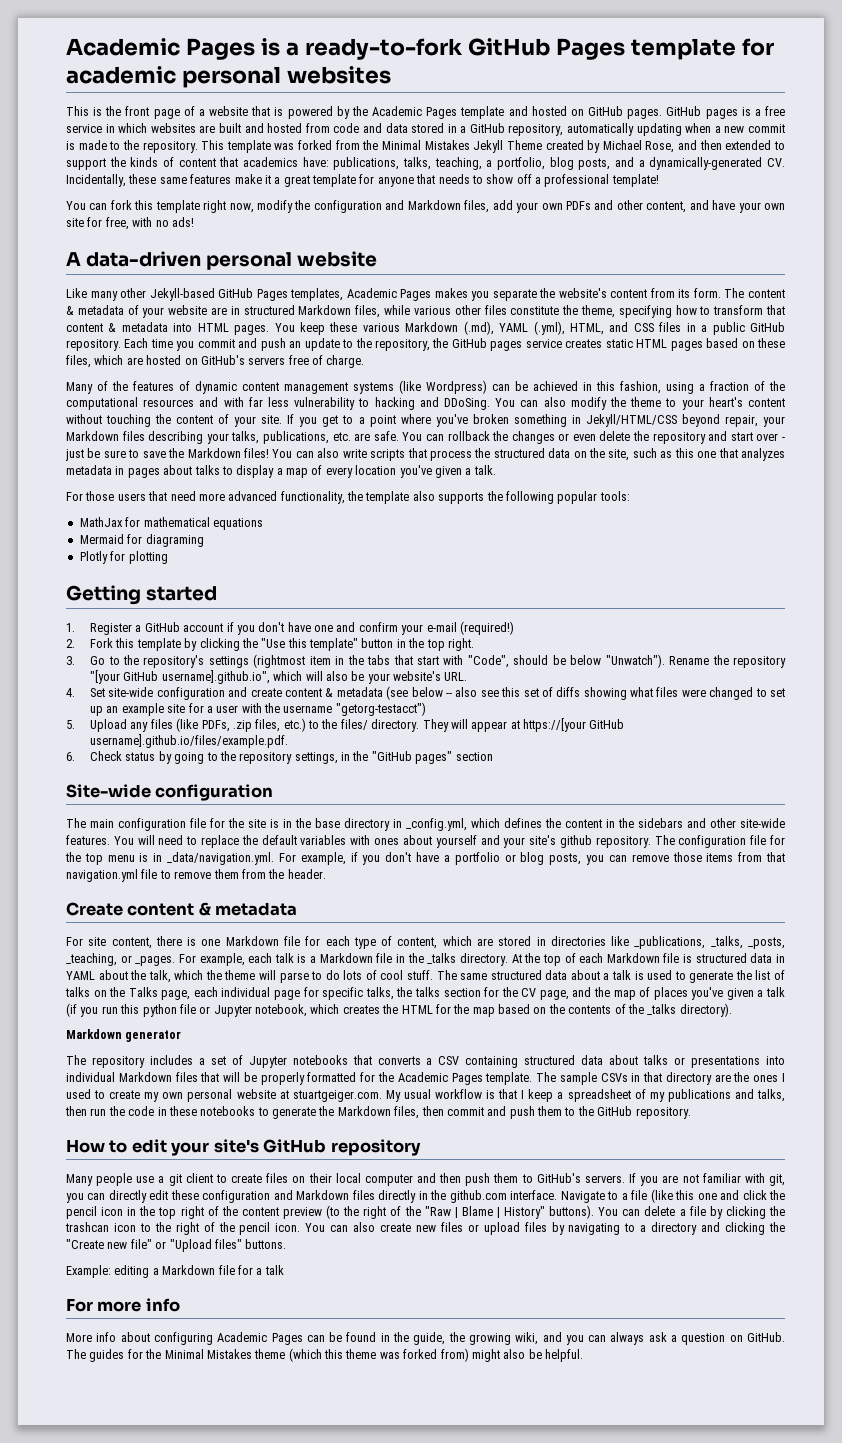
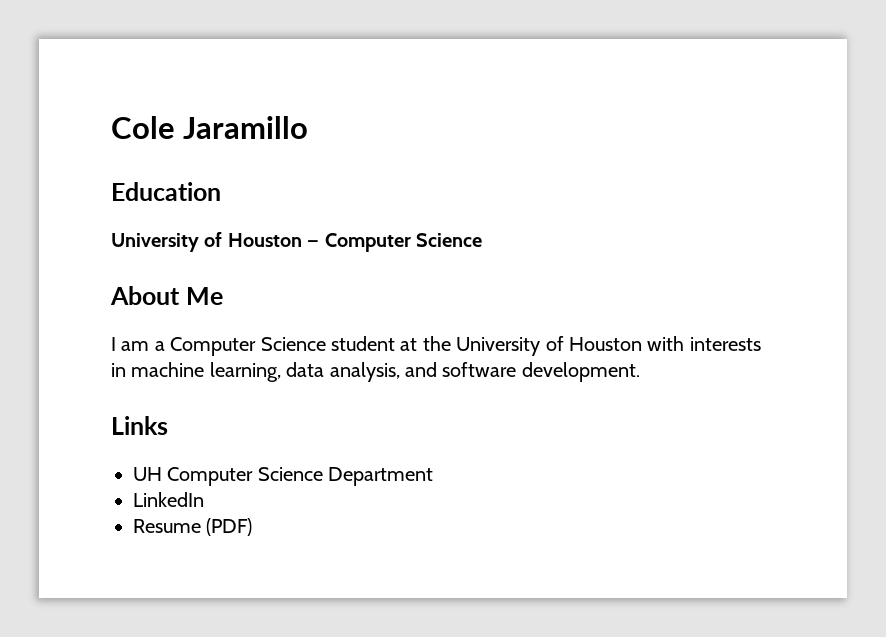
[66,38,775,60] [66,66,391,88] [66,106,785,119] [66,123,785,136] [66,140,785,153] [66,157,785,170] [66,174,659,187] [66,200,785,213] [66,217,194,230] [66,251,378,270] [66,288,785,301] [66,305,786,318] [66,321,786,335] [66,338,786,351] [66,355,365,368] [66,380,785,394] [66,397,786,410] [66,414,785,427] [66,431,785,444] [65,448,785,461] [66,465,496,478] [66,491,630,504] [79,517,263,530] [79,534,204,547] [79,551,168,564] [66,585,218,605] [66,621,514,635] [66,638,474,651] [66,654,786,668] [90,670,468,684] [66,686,785,700] [90,702,426,716] [66,718,625,732] [90,734,289,748] [66,751,493,764] [66,784,274,801] [66,818,785,831] [66,835,785,848] [65,852,786,865] [66,869,326,882] [66,902,298,916] [66,936,786,949] [66,953,785,966] [66,970,785,983] [65,987,786,1000] [66,1003,732,1017] [66,1029,182,1042] [66,1055,785,1068] [66,1072,785,1085] [66,1089,785,1102] [65,1106,691,1119] [66,1139,421,1156] [66,1173,786,1186] [66,1189,785,1203] [66,1205,785,1219] [65,1222,785,1235] [66,1239,287,1252] [66,1265,284,1278] [66,1298,180,1312] [66,1332,786,1345] [66,1348,583,1362] Academic Pages is a ready-to-fork GitHub Pages template for academic personal websites // This is the front page of a website that is powered by the Academic Pages template and hosted on GitHub pages. GitHub pages is a free service in which websites are built and hosted from code and data stored in a GitHub repository, automatically updating when a new commit is made to the repository. This template was forked from the Minimal Mistakes Jekyll Theme created by Michael Rose, and then extended to support the kinds of content that academics have: publications, talks, teaching, a portfolio, blog posts, and a dynamically-generated CV. Incidentally, these same features make it a great template for anyone that needs to show off a professional template! // You can fork this template right now, modify the configuration and Markdown files, add your own PDFs and other content, and have your own site for free, with no ads! // A data-driven personal website // Like many other Jekyll-based GitHub Pages templates, Academic Pages makes you separate the website's content from its form. The content & metadata of your website are in structured Markdown files, while various other files constitute the theme, specifying how to transform that content & metadata into HTML pages. You keep these various Markdown (.md), YAML (.yml), HTML, and CSS files in a public GitHub repository. Each time you commit and push an update to the repository, the GitHub pages service creates static HTML pages based on these files, which are hosted on GitHub's servers free of charge. // Many of the features of dynamic content management systems (like Wordpress) can be achieved in this fashion, using a fraction of the computational resources and with far less vulnerability to hacking and DDoSing. You can also modify the theme to your heart's content without touching the content of your site. If you get to a point where you've broken something in Jekyll/HTML/CSS beyond repair, your Markdown files describing your talks, publications, etc. are safe. You can rollback the changes or even delete the repository and start over - just be sure to save the Markdown files! You can also write scripts that process the structured data on the site, such as this one that analyzes metadata in pages about talks to display a map of every location you've given a talk. // For those users that need more advanced functionality, the template also supports the following popular tools: // MathJax for mathematical equations // Mermaid for diagraming // Plotly for plotting // Getting started // 1. Register a GitHub account if you don't have one and confirm your e-mail (required!) // 2. Fork this template by clicking the "Use this template" button in the top right. // 3. Go to the repository's settings (rightmost item in the tabs that start with "Code", should be below "Unwatch"). Rename the repository "[your GitHub username].github.io", which will also be your website's URL. // 4. Set site-wide configuration and create content & metadata (see below -- also see this set of diffs showing what files were changed to set up an example site for a user with the username "getorg-testacct") // 5. Upload any files (like PDFs, .zip files, etc.) to the files/ directory. They will appear at https://[your GitHub username].github.io/files/example.pdf. // 6. Check status by going to the repository settings, in the "GitHub pages" section // Site-wide configuration // The main configuration file for the site is in the base directory in _config.yml, which defines the content in the sidebars and other site-wide features. You will need to replace the default variables with ones about yourself and your site's github repository. The configuration file for the top menu is in _data/navigation.yml. For example, if you don't have a portfolio or blog posts, you can remove those items from that navigation.yml file to remove them from the header. // Create content & metadata // For site content, there is one Markdown file for each type of content, which are stored in directories like _publications, _talks, _posts, _teaching, or _pages. For example, each talk is a Markdown file in the _talks directory. At the top of each Markdown file is structured data in YAML about the talk, which the theme will parse to do lots of cool stuff. The same structured data about a talk is used to generate the list of talks on the Talks page, each individual page for specific talks, the talks section for the CV page, and the map of places you've given a talk (if you run this python file or Jupyter notebook, which creates the HTML for the map based on the contents of the _talks directory). // Markdown generator // The repository includes a set of Jupyter notebooks that converts a CSV containing structured data about talks or presentations into individual Markdown files that will be properly formatted for the Academic Pages template. The sample CSVs in that directory are the ones I used to create my own personal website at stuartgeiger.com. My usual workflow is that I keep a spreadsheet of my publications and talks, then run the code in these notebooks to generate the Markdown files, then commit and push them to the GitHub repository. // How to edit your site's GitHub repository // Many people use a git client to create files on their local computer and then push them to GitHub's servers. If you are not familiar with git, you can directly edit these configuration and Markdown files directly in the github.com interface. Navigate to a file (like this one and click the pencil icon in the top right of the content preview (to the right of the "Raw | Blame | History" buttons). You can delete a file by clicking the trashcan icon to the right of the pencil icon. You can also create new files or upload files by navigating to a directory and clicking the "Create new file" or "Upload files" buttons. // Example: editing a Markdown file for a talk // For more info // More info about configuring Academic Pages can be found in the guide, the growing wiki, and you can always ask a question on GitHub. The guides for the Minimal Mistakes theme (which this theme was forked from) might also be helpful. -> [111,116,309,139] [111,182,221,201] [111,232,482,252] [110,286,223,305] [111,336,761,356] [111,362,640,382] [111,416,168,435] [133,467,434,486] [133,492,204,507] [133,518,253,536] Cole Jaramillo // Education // University of Houston — Computer Science // About Me // I am a Computer Science student at the University of Houston with interests in machine learning, data analysis, and software development. // Links // UH Computer Science Department // LinkedIn // Resume (PDF)

